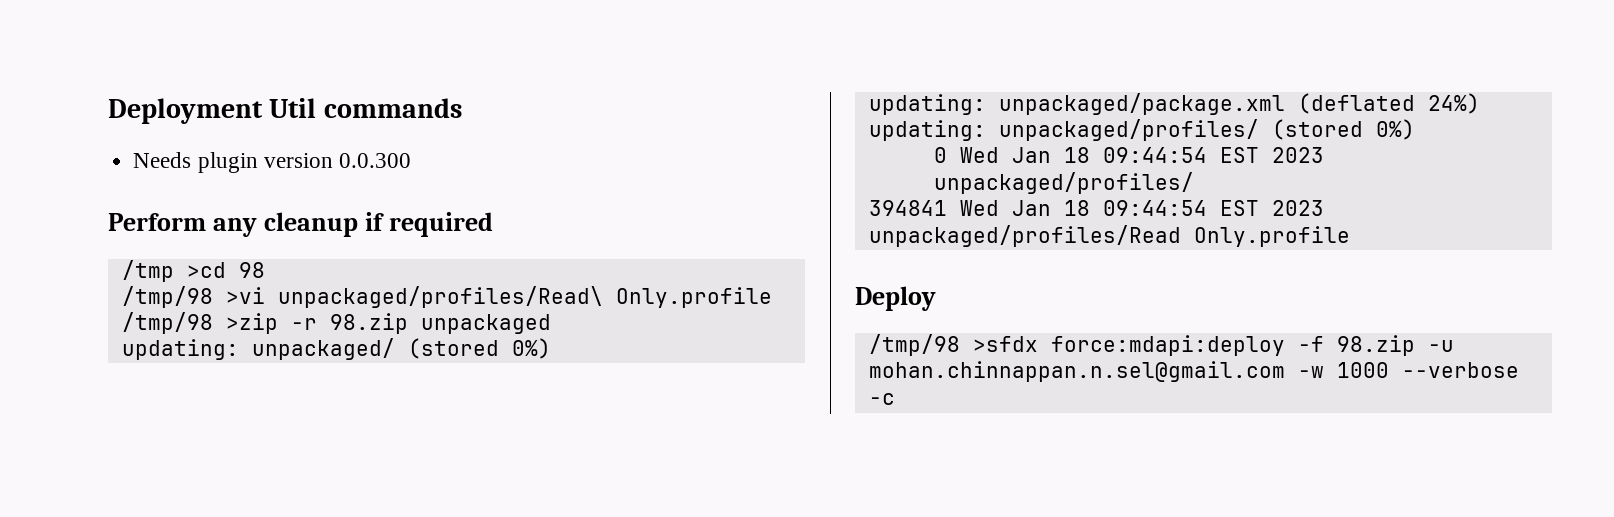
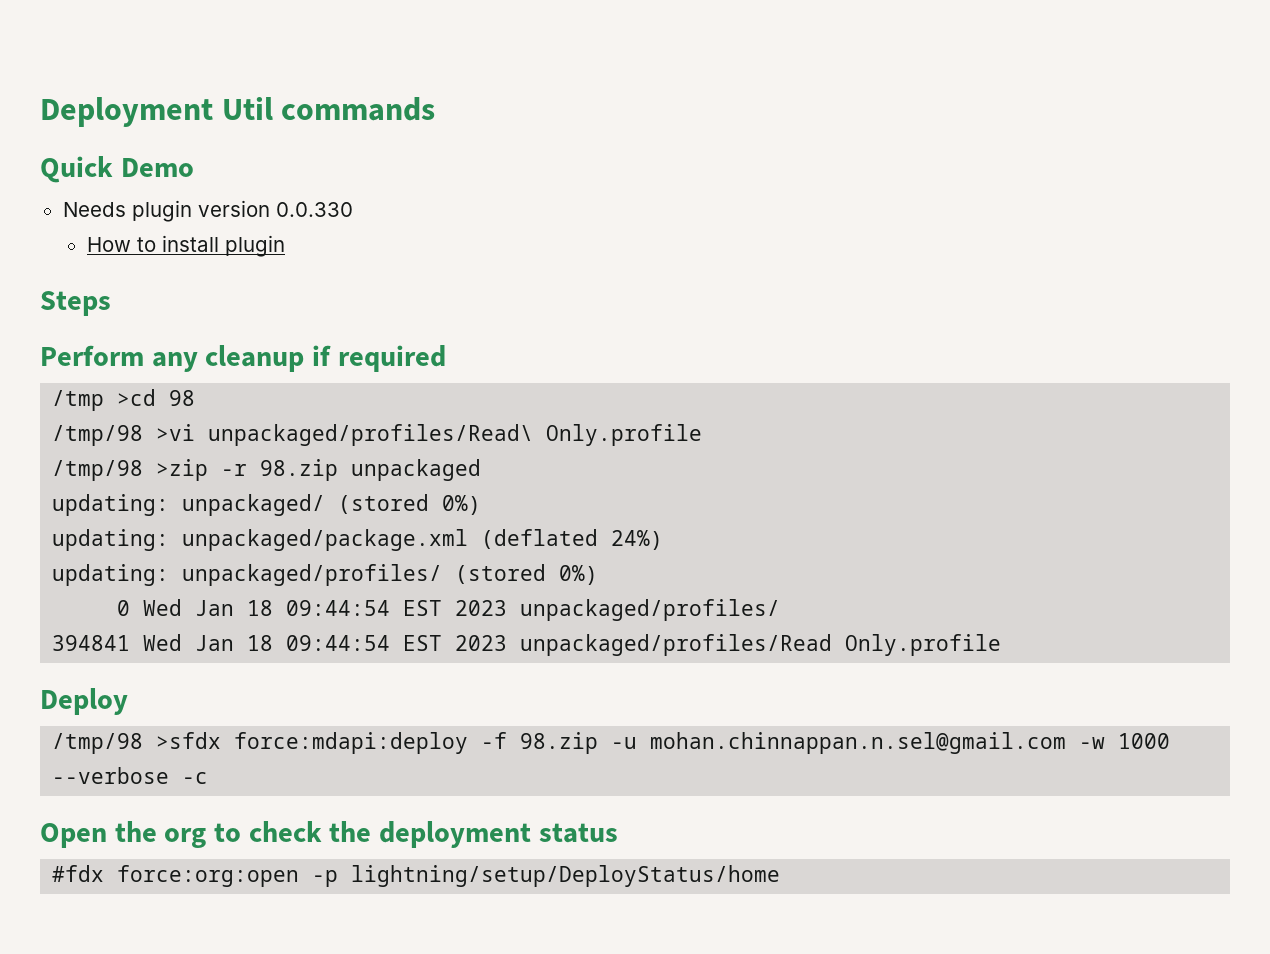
(462, 108) none -> [40,156,194,183] // Quick Demo
[338,153,411,168] 0.0.300 -> [275,202,353,217] [86,235,285,257] [40,291,111,316] 0.0.330 // How to install plugin // Steps
(895, 399) none -> [40,821,618,848] [52,865,781,887] // Open the org to check the deployment status // #fdx force:org:open -p lightning/setup/DeployStatus/home

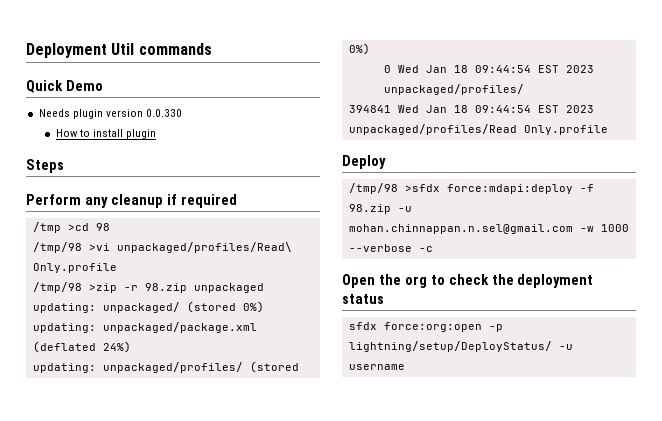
[52,865,105,882] #fdx -> [348,322,377,330] sfdx
[351,865,781,887] lightning/setup/DeployStatus/home -> [348,341,573,352] [348,364,405,370] lightning/setup/DeployStatus/ -u username

